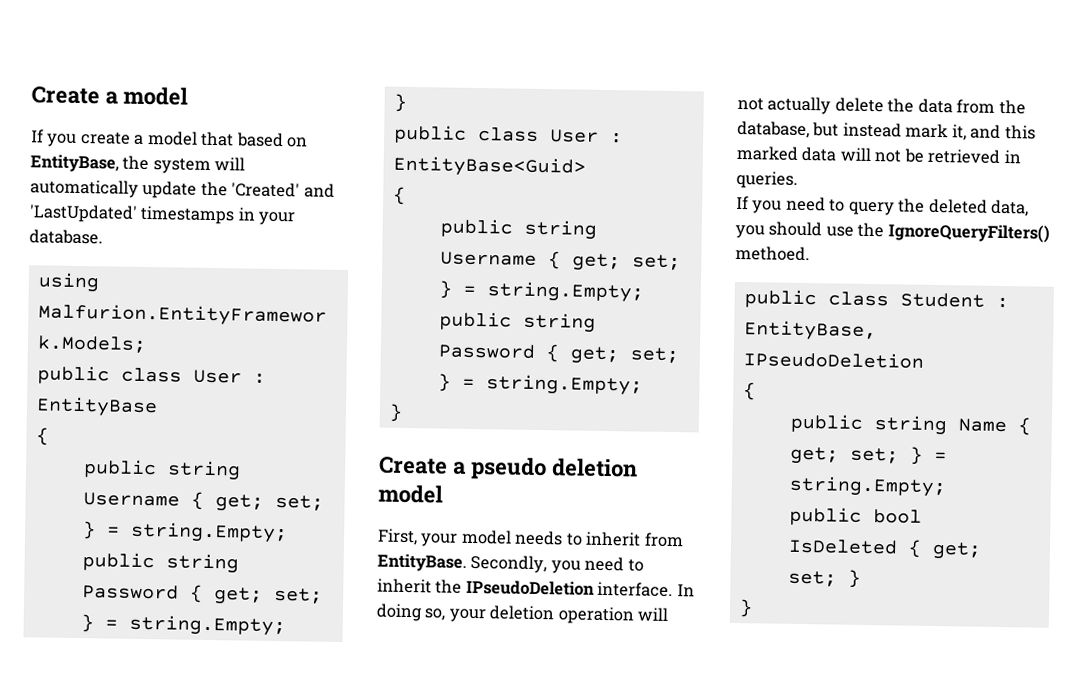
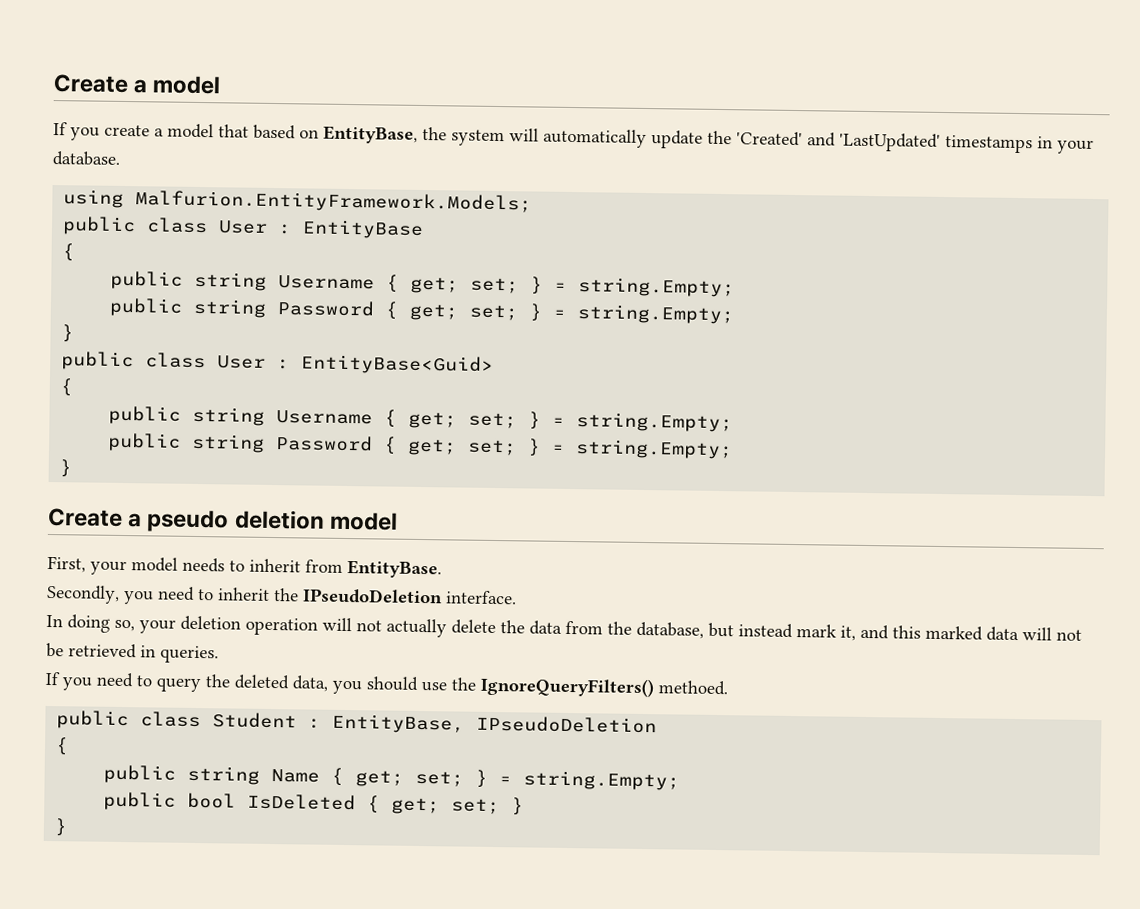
(467, 562) none -> (442, 569) //
(674, 589) none -> (517, 597) //

